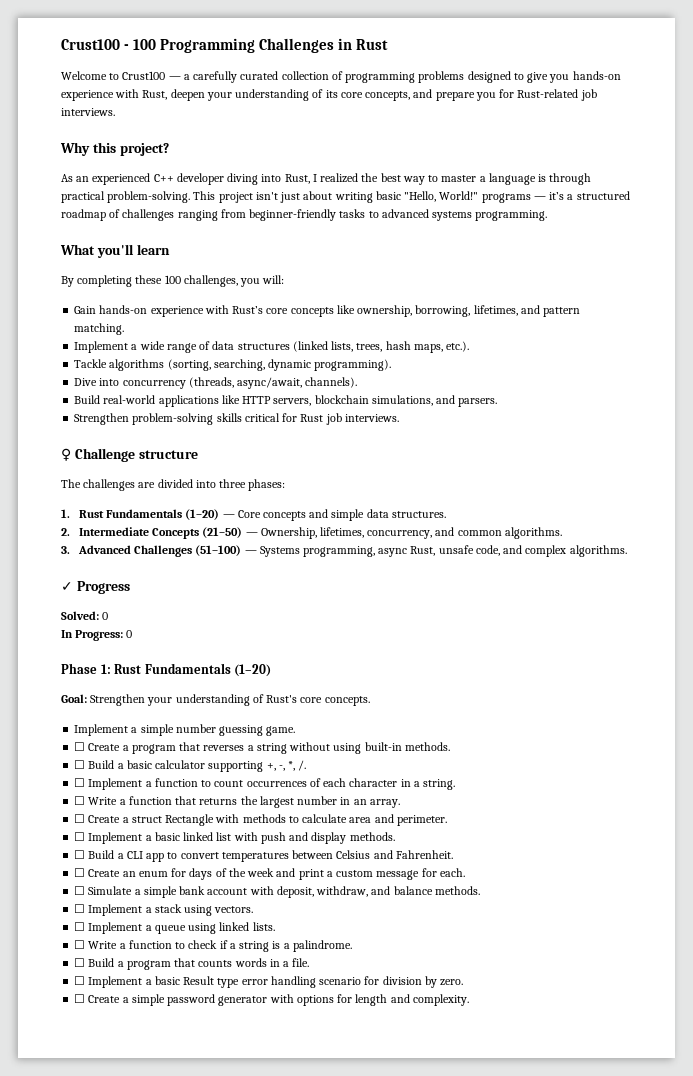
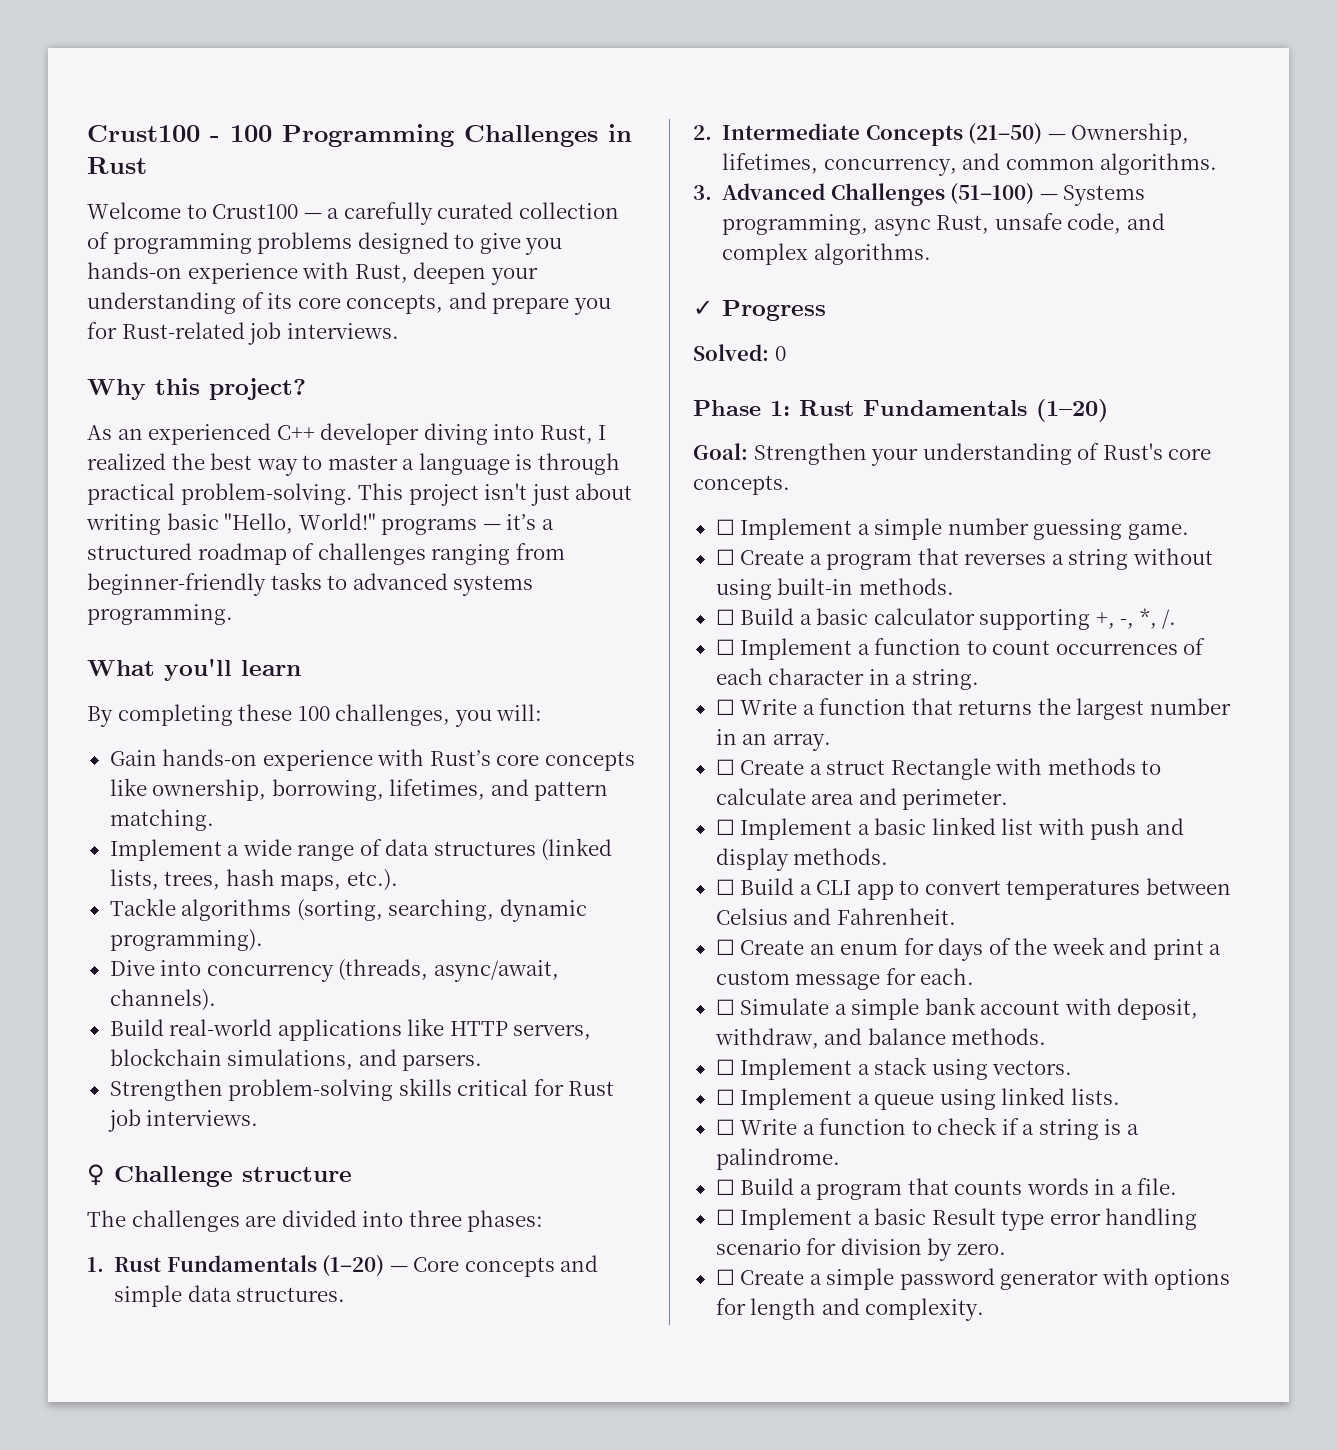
[61,630,133,641] // In Progress: 0 -> (786, 353) none
(370, 701) none -> [715,519,735,535] ☐

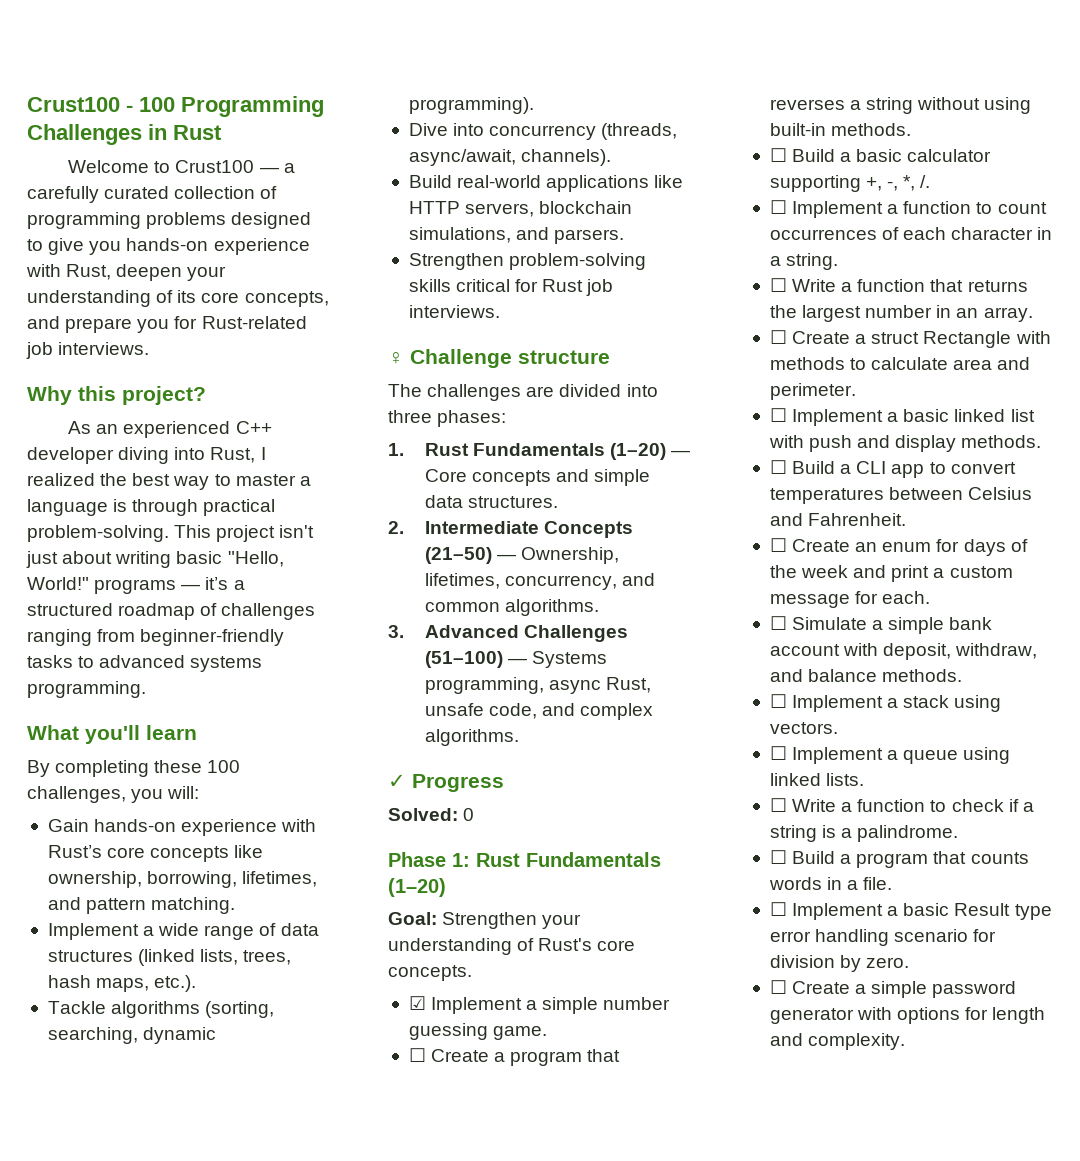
[715,519,735,535] ☐ -> [408,996,426,1010] ☑

